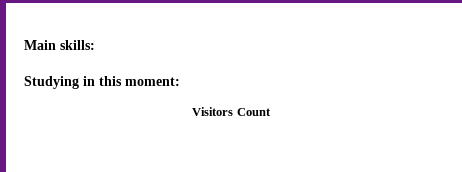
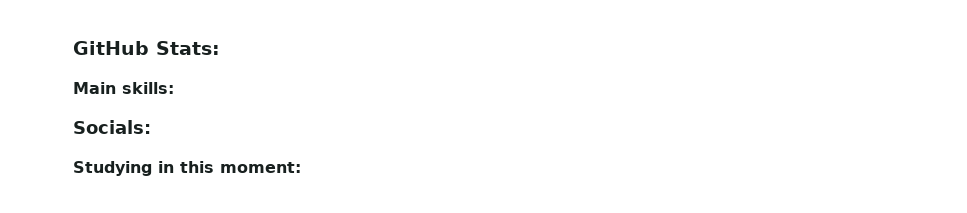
(24, 45) none -> [73,41,220,55] GitHub Stats: //
(95, 45) none -> [73,120,151,134] // Socials:
[192,107,271,116] // Visitors Count -> (301, 167) none

